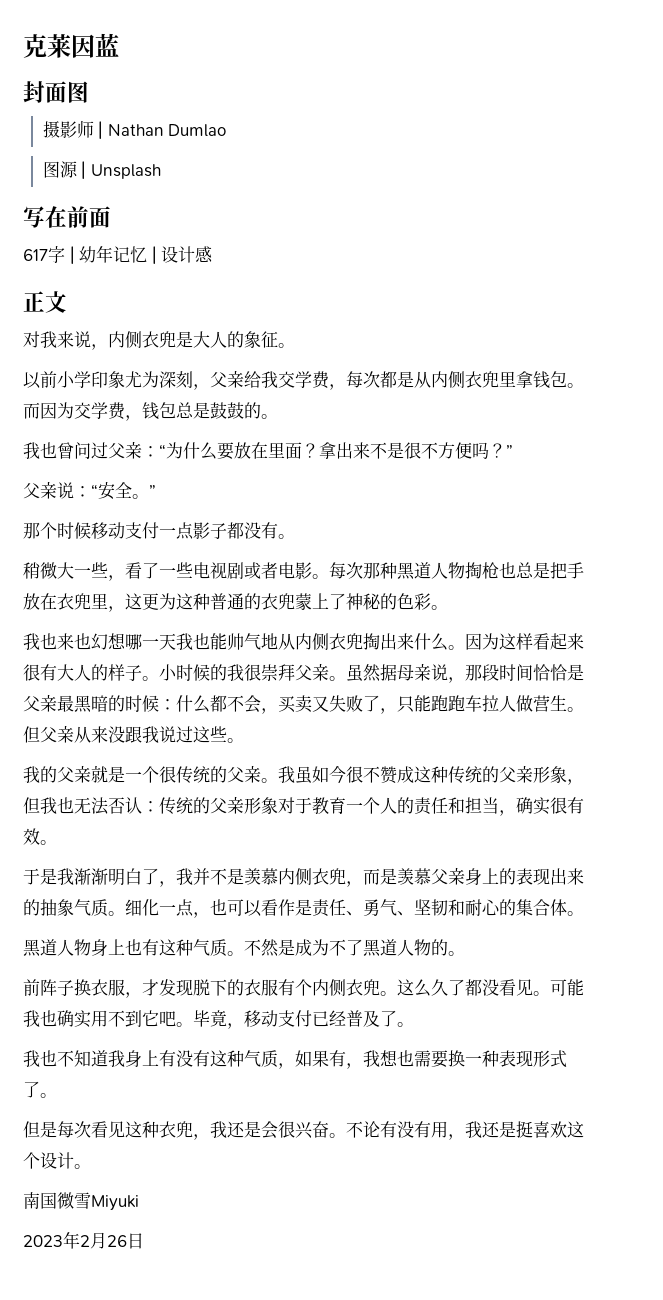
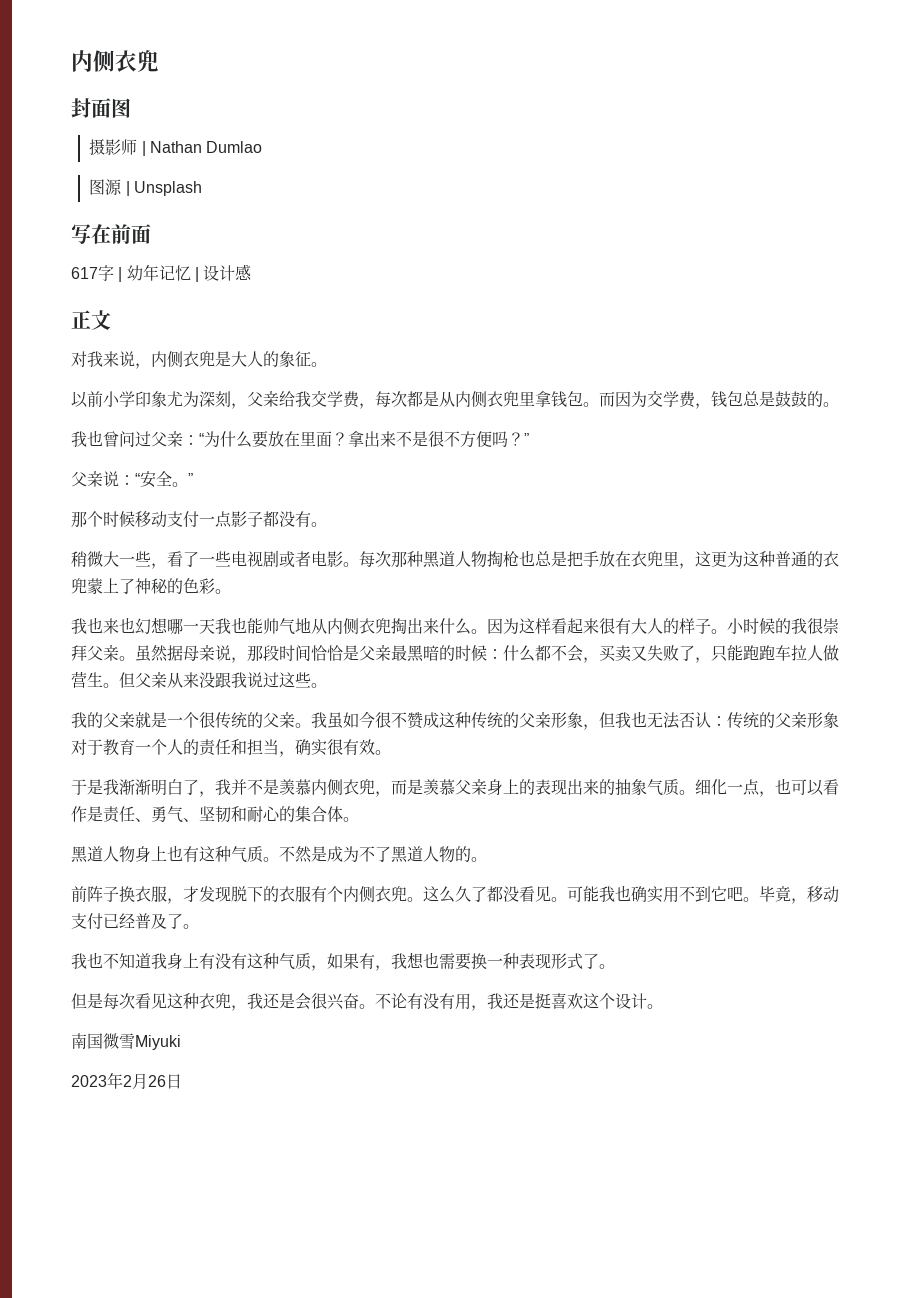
[23,33,119,58] 克莱因蓝 -> [71,50,159,72] 内侧衣兜

